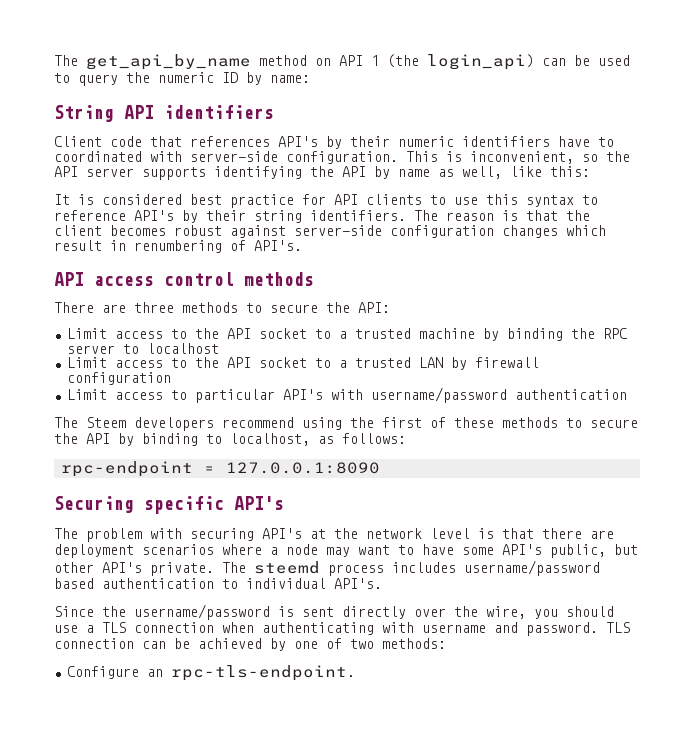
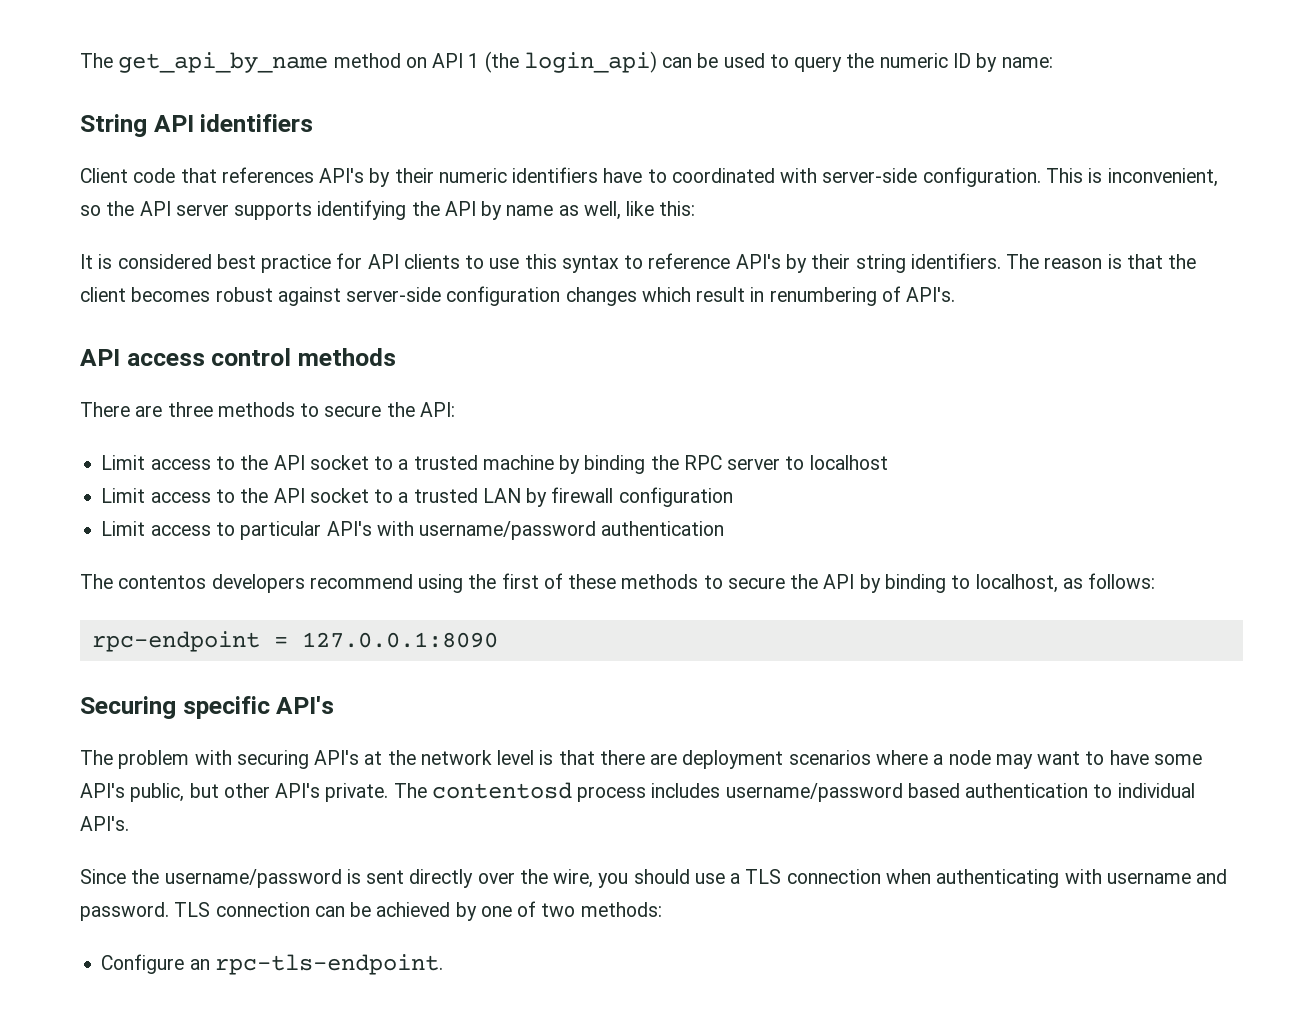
[86,417,126,428] Steem -> [118,575,207,589] contentos
[254,561,320,574] steemd -> [431,782,572,799] contentosd

